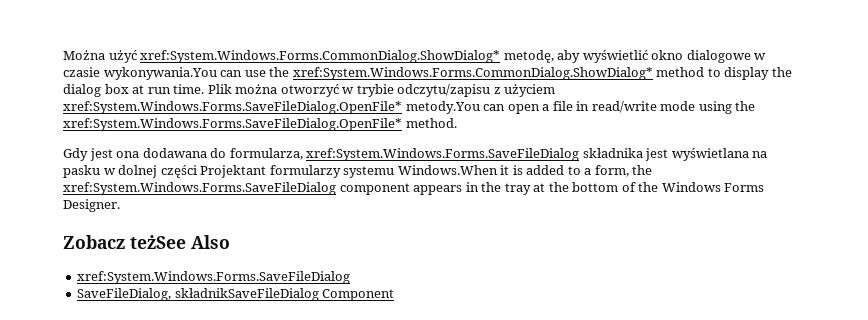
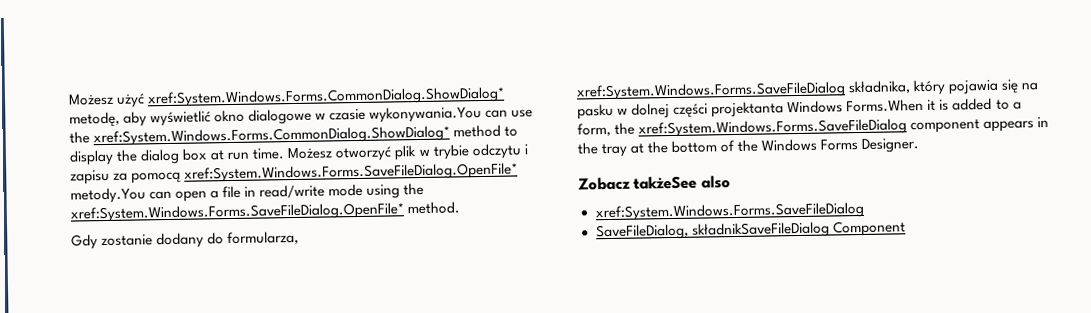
[63,50,105,60] Można -> [68,93,114,106] Możesz
[207,84,556,97] Plik można otworzyć w trybie odczytu/zapisu z użyciem -> [287,143,528,162] [70,169,182,185] Możesz otworzyć plik w trybie odczytu i zapisu za pomocą
[89,148,749,161] jest ona dodawana do formularza, xref:System.Windows.Forms.SaveFileDialog składnika jest wyświetlana -> [101,230,300,249] [576,79,1020,101] zostanie dodany do formularza, xref:System.Windows.Forms.SaveFileDialog składnika, który pojawia się
[200,165,498,178] Projektant formularzy systemu Windows.When -> [711,98,925,118] projektanta Windows Forms.When
[130,235,230,249] teżSee Also -> [633,175,731,190] takżeSee also

